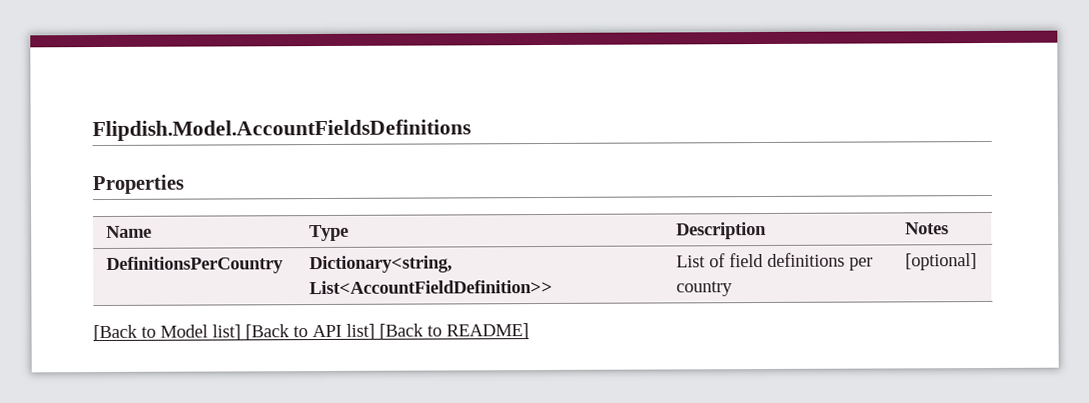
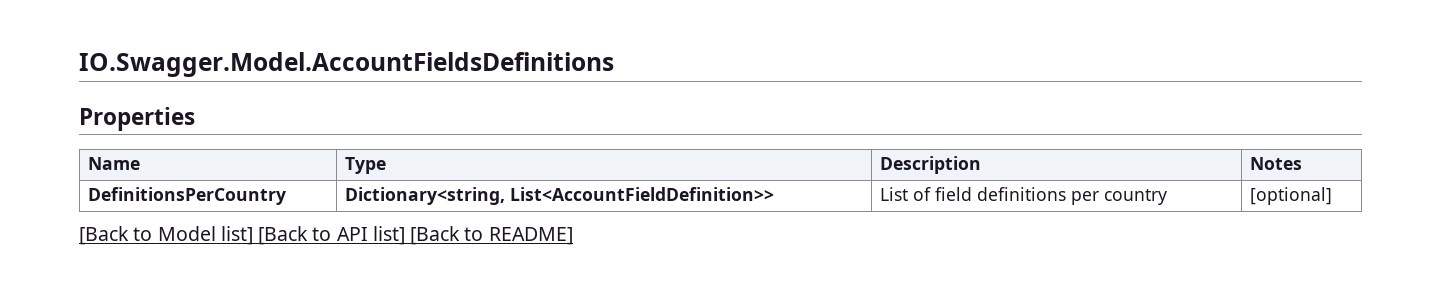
[92,119,471,142] Flipdish.Model.AccountFieldsDefinitions -> [79,52,614,77] IO.Swagger.Model.AccountFieldsDefinitions

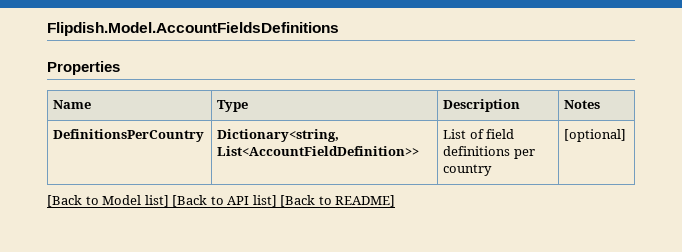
[79,52,614,77] IO.Swagger.Model.AccountFieldsDefinitions -> [47,22,339,36] Flipdish.Model.AccountFieldsDefinitions

